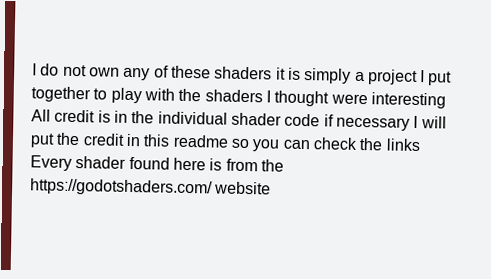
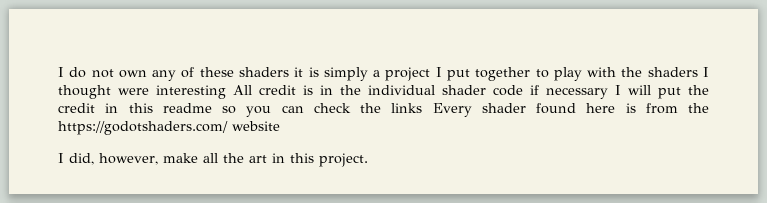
(272, 188) none -> [58,153,368,167] // I did, however, make all the art in this project.

